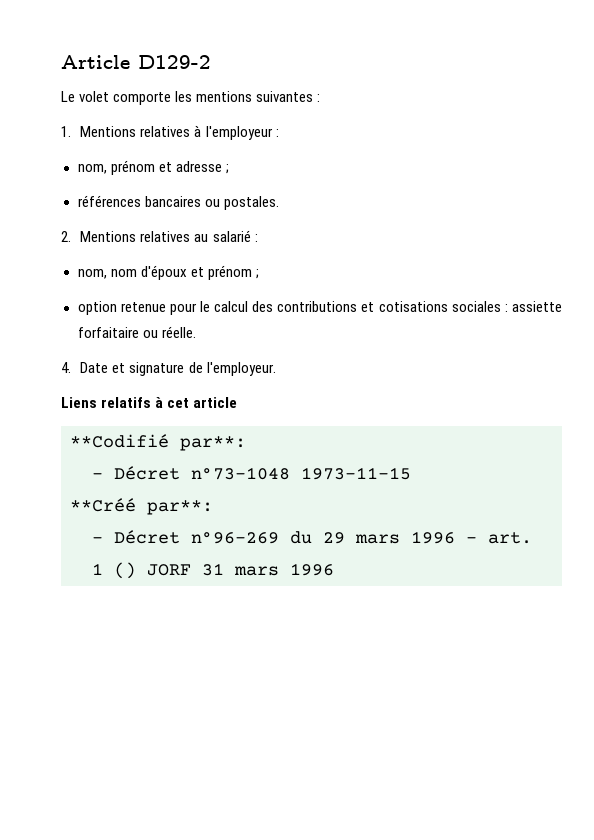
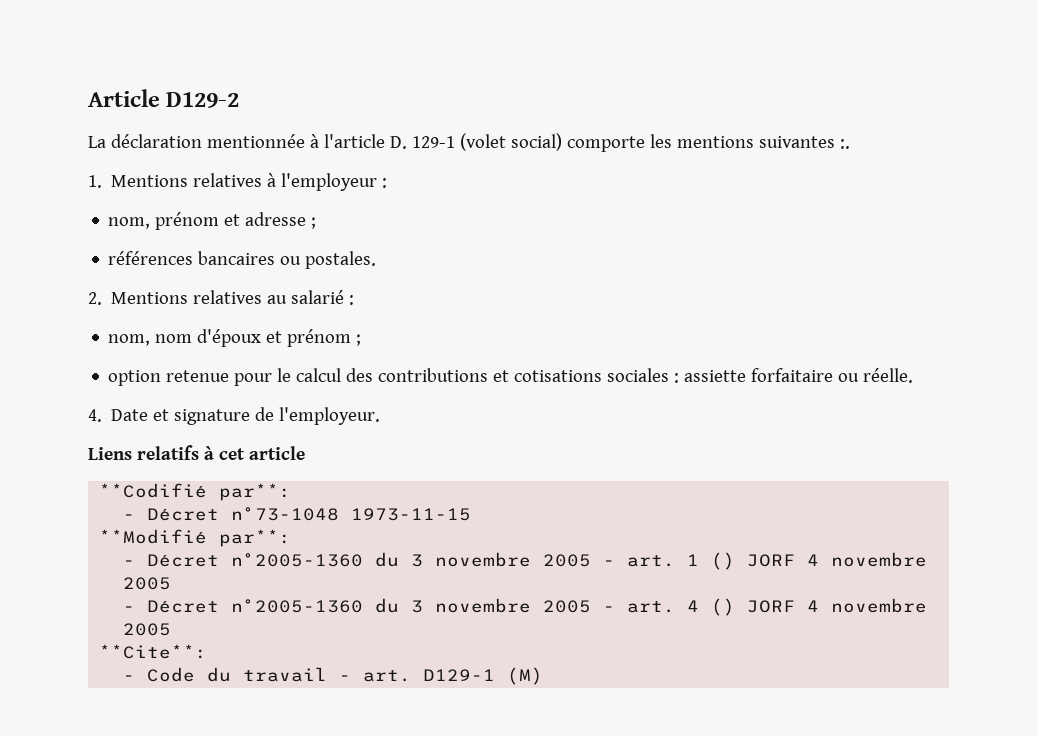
[61,91,110,102] Le volet -> [88,133,562,151] La déclaration mentionnée à l'article D. 129-1 (volet social)
[317,94,321,102] : -> [839,139,850,149] :.
[70,498,213,515] [92,530,455,544] **Créé par**: // - Décret n°96-269 du 29 mars 1996 -> [99,529,292,547] [123,552,592,567] **Modifié par**: // - Décret n°2005-1360 du 3 novembre 2005
[202,563,334,576] 31 mars 1996 -> [807,552,928,567] [123,577,172,590] [123,598,928,616] [123,623,172,636] [99,644,208,659] [123,667,544,685] 4 novembre 2005 // - Décret n°2005-1360 du 3 novembre 2005 - art. 4 () JORF 4 novembre 2005 // **Cite**: // - Code du travail - art. D129-1 (M)

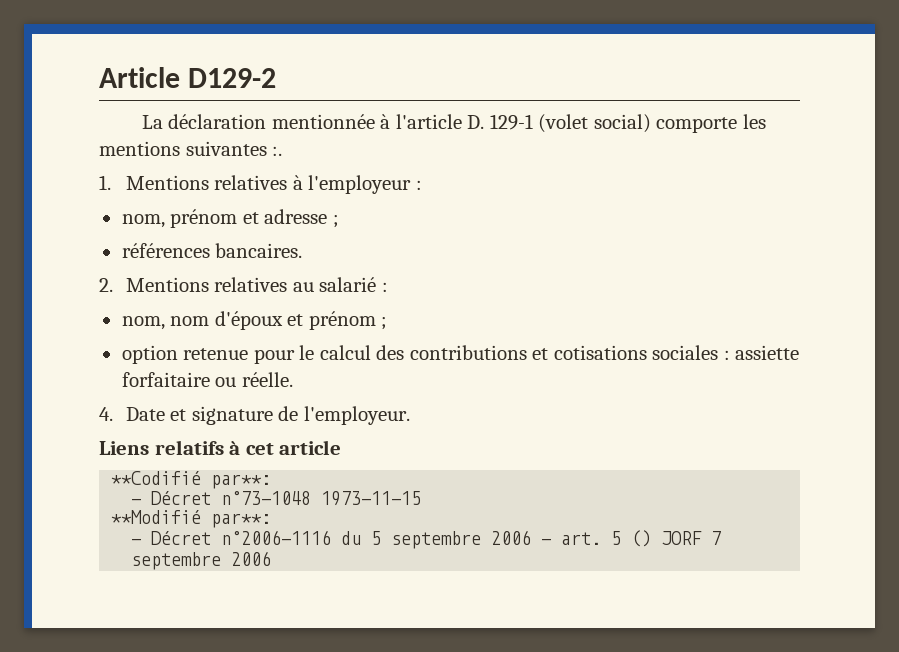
[198,251,377,269] bancaires ou postales. -> [215,243,303,258] bancaires.
[231,552,928,570] [123,577,172,590] [123,598,928,616] [123,623,172,636] [99,644,208,659] [123,667,544,685] n°2005-1360 du 3 novembre 2005 - art. 1 () JORF 4 novembre 2005 // - Décret n°2005-1360 du 3 novembre 2005 - art. 4 () JORF 4 novembre 2005 // **Cite**: // - Code du travail - art. D129-1 (M) -> [221,530,722,549] [131,551,272,570] n°2006-1116 du 5 septembre 2006 - art. 5 () JORF 7 septembre 2006

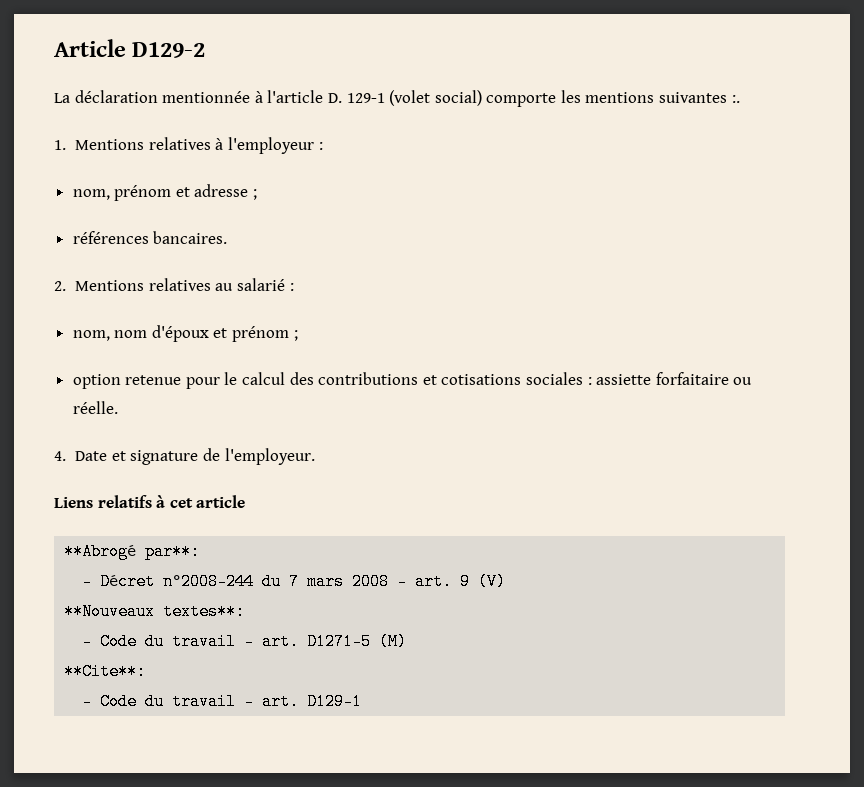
[111,471,272,489] [131,491,422,506] [111,510,272,528] [131,530,722,549] [131,551,272,570] **Codifié par**: // - Décret n°73-1048 1973-11-15 // **Modifié par**: // - Décret n°2006-1116 du 5 septembre 2006 - art. 5 () JORF 7 septembre 2006 -> [64,543,201,560] [82,573,507,590] [64,603,246,620] [82,633,408,650] [64,663,147,680] [82,693,363,710] **Abrogé par**: // - Décret n°2008-244 du 7 mars 2008 - art. 9 (V) // **Nouveaux textes**: // - Code du travail - art. D1271-5 (M) // **Cite**: // - Code du travail - art. D129-1

